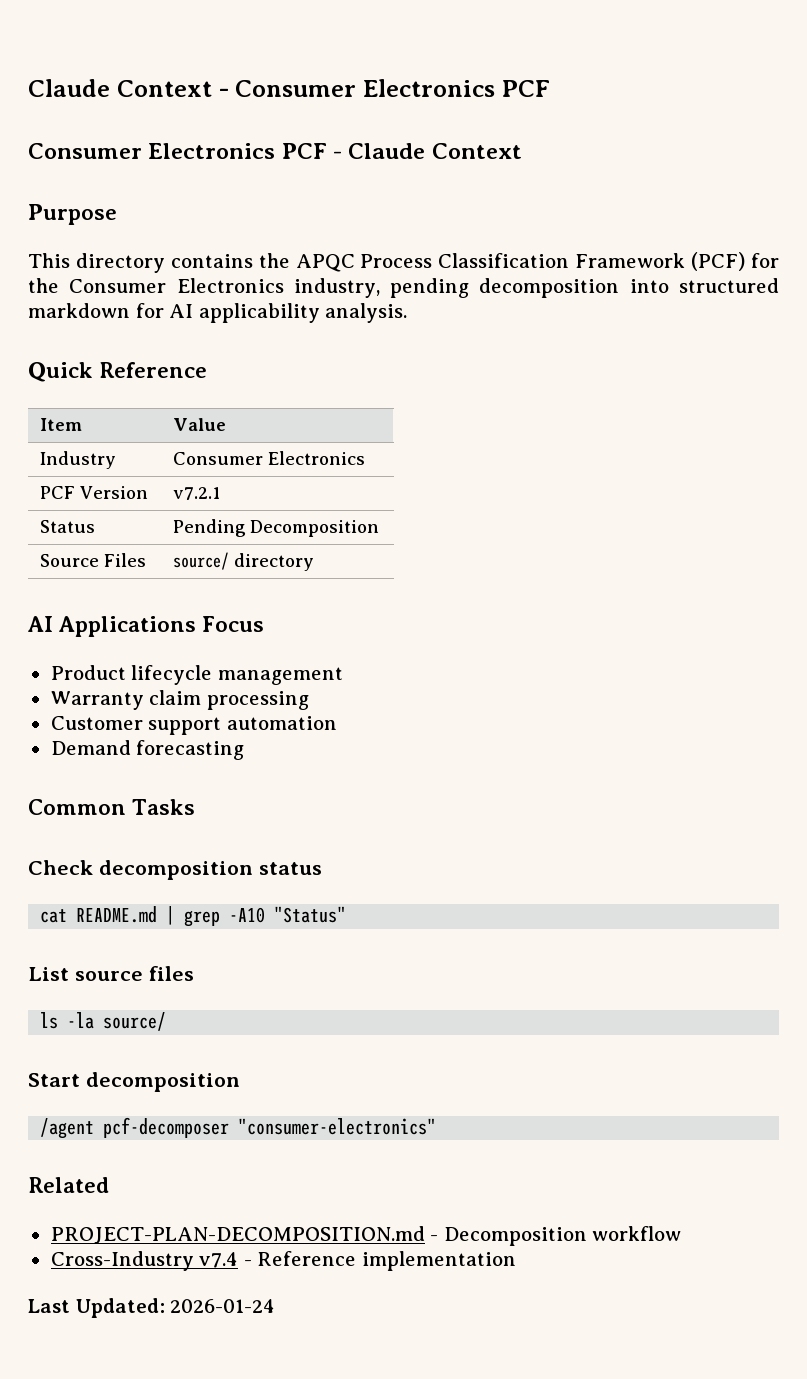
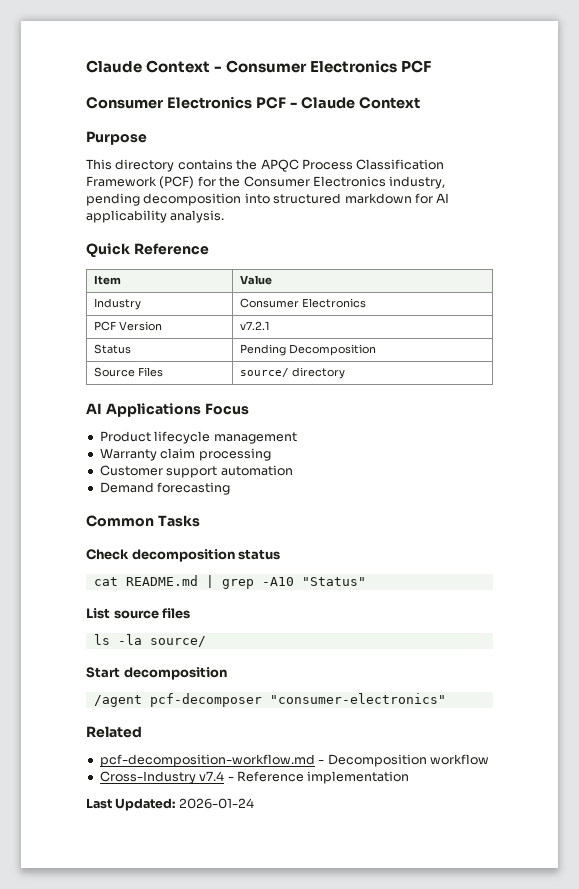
[50,1226,425,1244] PROJECT-PLAN-DECOMPOSITION.md -> [99,754,315,767] pcf-decomposition-workflow.md

